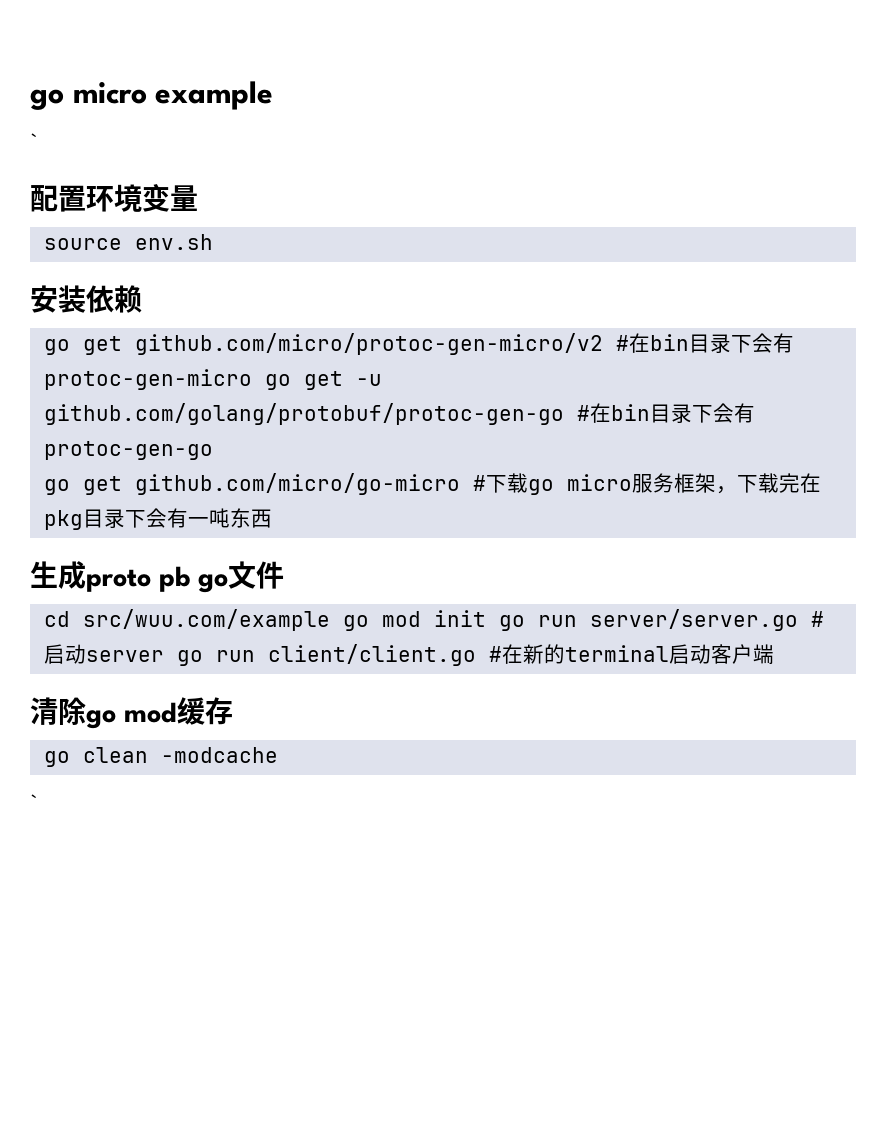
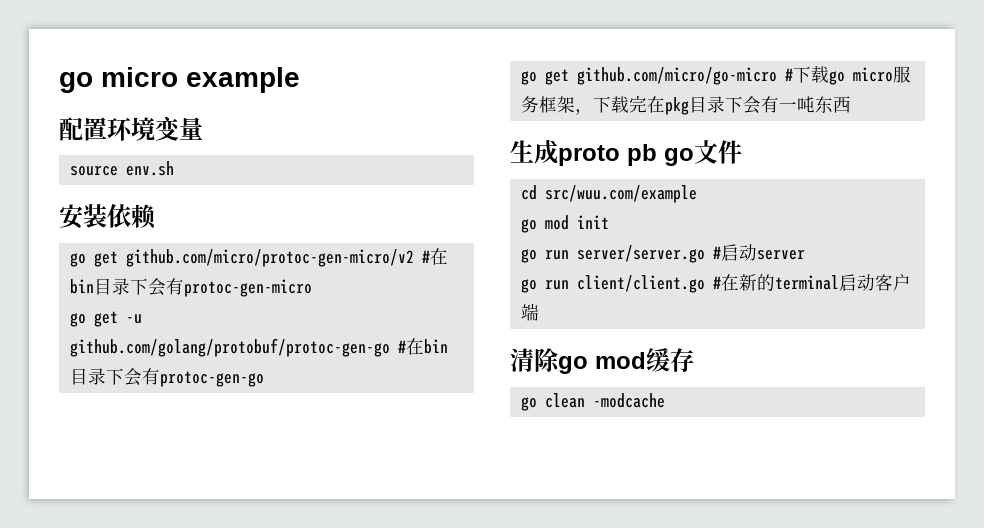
[30,133,38,148] // ` -> (300, 80) none
(252, 379) none -> (312, 288) //
(330, 620) none -> (697, 194) //
(486, 618) none -> (609, 222) //
(164, 656) none -> (805, 255) //
[30,794,38,809] // ` -> (665, 400) none

